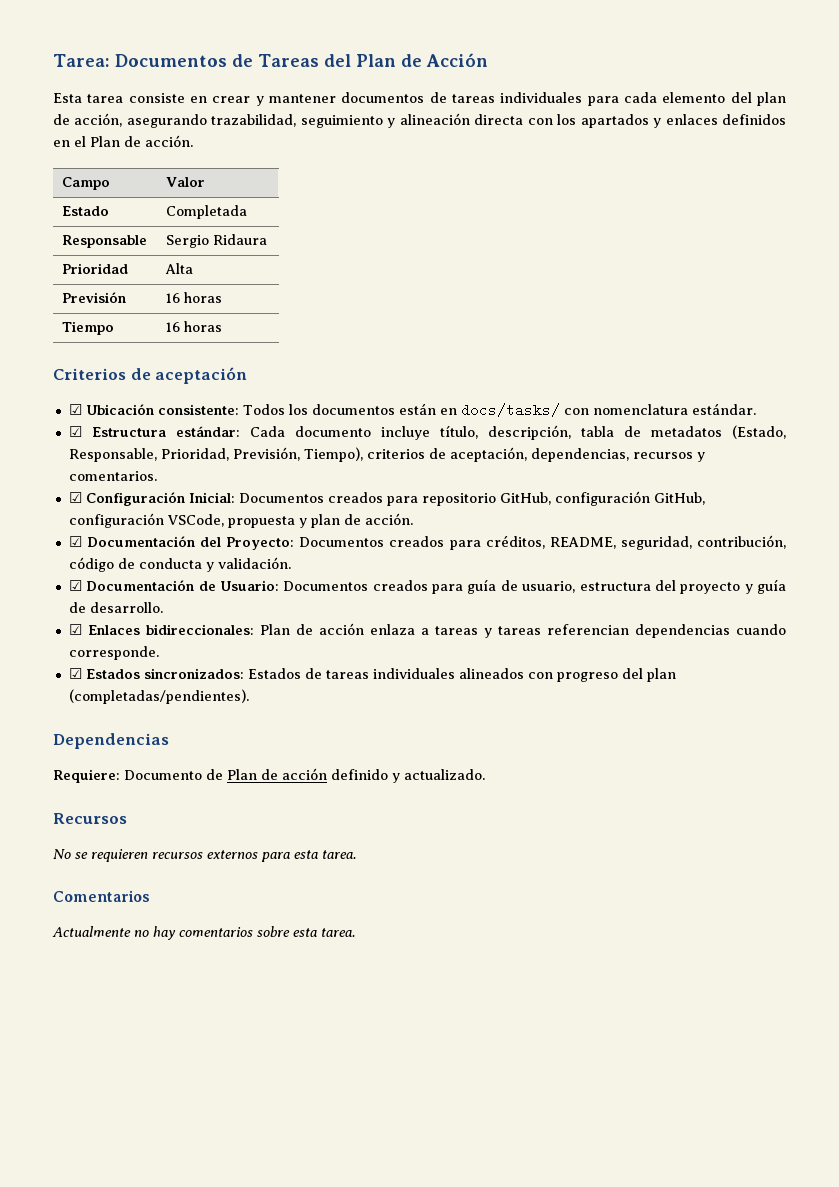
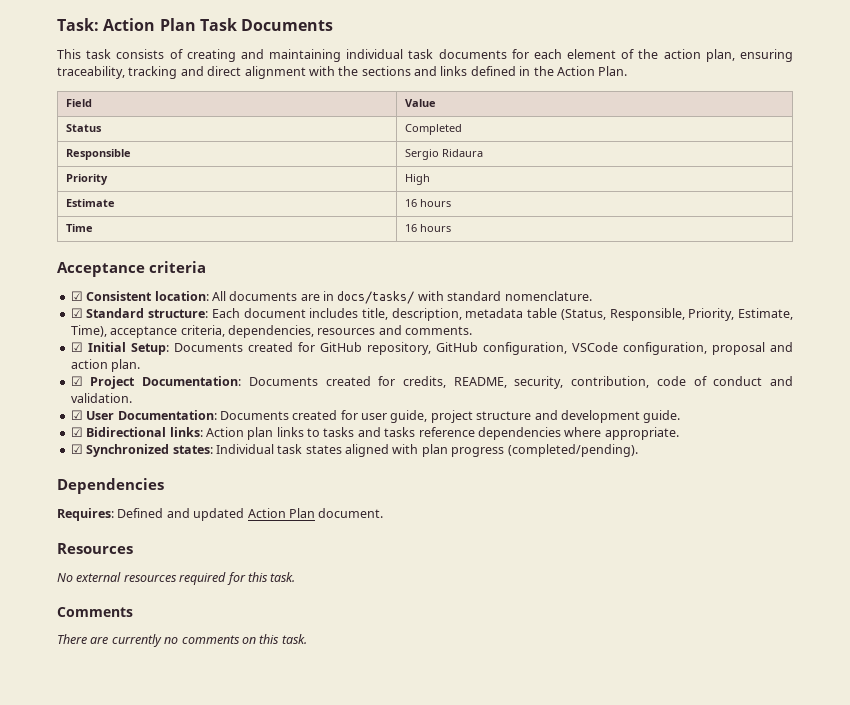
[53,53,488,67] [53,92,787,106] [53,113,786,128] [53,135,193,147] [62,177,111,190] [166,177,206,187] [62,206,110,216] [166,205,248,219] [62,235,148,248] Tarea: Documentos de Tareas del Plan de Acción // Esta tarea consiste en crear y mantener documentos de tareas individuales para cada elemento del plan de acción, asegurando trazabilidad, seguimiento y alineación directa con los apartados y enlaces definidos en el Plan de acción. // Campo | Valor // Estado | Completada // Responsable -> [57,18,334,31] [57,49,793,62] [57,66,628,79] [66,99,93,107] [405,99,437,107] [66,124,103,132] [405,124,463,135] [66,149,132,160] Task: Action Plan Task Documents // This task consists of creating and maintaining individual task documents for each element of the action plan, ensuring traceability, tracking and direct alignment with the sections and links defined in the Action Plan. // Field | Value // Status | Completed // Responsible
[62,263,129,274] [165,263,194,274] [62,292,127,303] [166,292,223,303] [62,321,115,335] [166,321,223,332] [53,367,248,384] [68,403,756,417] [68,425,786,440] [68,447,705,462] [68,471,157,481] [68,491,705,506] [68,513,413,528] [68,535,787,550] [68,557,291,572] [68,579,786,594] [68,602,163,613] [68,623,786,638] [68,646,159,660] [68,668,676,682] [68,689,249,704] [53,733,169,749] [53,768,485,783] [53,813,127,824] [53,849,356,862] [53,890,150,902] [52,926,355,940] Prioridad | Alta // Previsión | 16 horas // Tiempo | 16 horas // Criterios de aceptación // ☑ Ubicación consistente: Todos los documentos están en docs/tasks/ con nomenclatura estándar. // ☑ Estructura estándar: Cada documento incluye título, descripción, tabla de metadatos (Estado, Responsable, Prioridad, Previsión, Tiempo), criterios de aceptación, dependencias, recursos y comentarios. // ☑ Configuración Inicial: Documentos creados para repositorio GitHub, configuración GitHub, configuración VSCode, propuesta y plan de acción. // ☑ Documentación del Proyecto: Documentos creados para créditos, README, seguridad, contribución, código de conducta y validación. // ☑ Documentación de Usuario: Documentos creados para guía de usuario, estructura del proyecto y guía de desarrollo. // ☑ Enlaces bidireccionales: Plan de acción enlaza a tareas y tareas referencian dependencias cuando corresponde. // ☑ Estados sincronizados: Estados de tareas individuales alineados con progreso del plan (completadas/pendientes). // Dependencias // Requiere: Documento de Plan de acción definido y actualizado. // Recursos // No se requieren recursos externos para esta tarea. // Comentarios // Actualmente no hay comentarios sobre esta tarea. -> [66,174,109,185] [405,174,431,185] [66,199,116,207] [405,199,452,207] [66,224,94,232] [405,224,452,232] [57,261,207,277] [70,291,592,304] [70,308,793,321] [70,325,472,338] [70,342,793,355] [70,359,141,372] [70,376,793,389] [70,393,132,403] [70,410,681,423] [70,427,679,440] [70,444,638,457] [57,478,164,494] [57,508,384,521] [57,543,133,554] [57,572,296,585] [57,607,133,617] [57,634,307,647] Priority | High // Estimate | 16 hours // Time | 16 hours // Acceptance criteria // ☑ Consistent location: All documents are in docs/tasks/ with standard nomenclature. // ☑ Standard structure: Each document includes title, description, metadata table (Status, Responsible, Priority, Estimate, Time), acceptance criteria, dependencies, resources and comments. // ☑ Initial Setup: Documents created for GitHub repository, GitHub configuration, VSCode configuration, proposal and action plan. // ☑ Project Documentation: Documents created for credits, README, security, contribution, code of conduct and validation. // ☑ User Documentation: Documents created for user guide, project structure and development guide. // ☑ Bidirectional links: Action plan links to tasks and tasks reference dependencies where appropriate. // ☑ Synchronized states: Individual task states aligned with plan progress (completed/pending). // Dependencies // Requires: Defined and updated Action Plan document. // Resources // No external resources required for this task. // Comments // There are currently no comments on this task.

